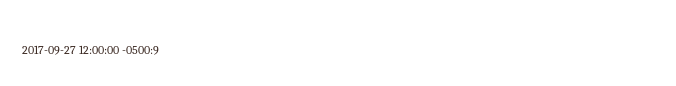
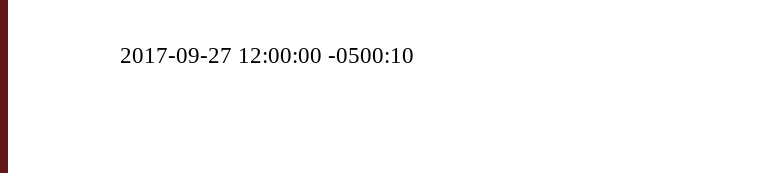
[122,46,160,55] -0500:9 -> [328,48,415,63] -0500:10

